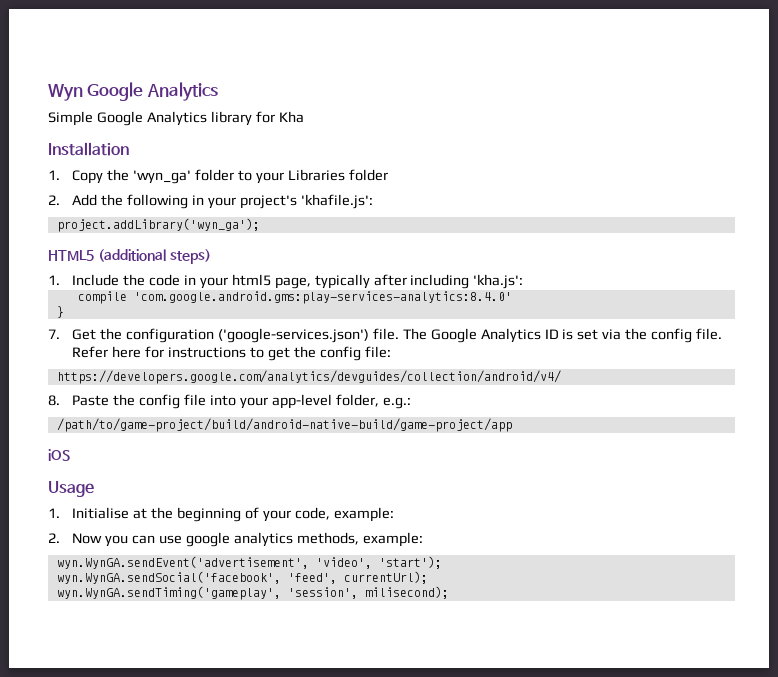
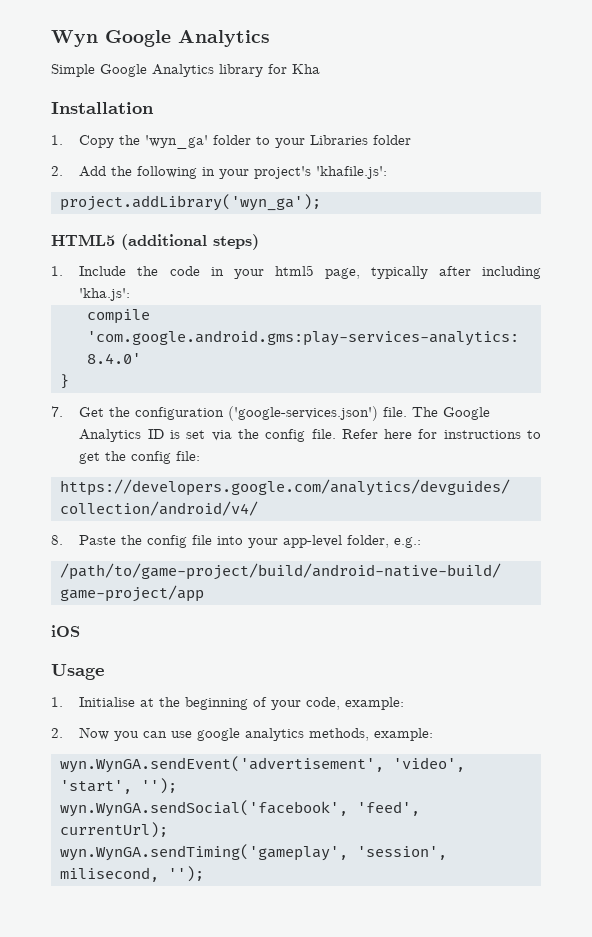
[378,556,442,569] 'start'); -> [60,778,177,794] 'start', '');
[364,586,449,599] milisecond); -> [60,866,204,882] milisecond, '');

